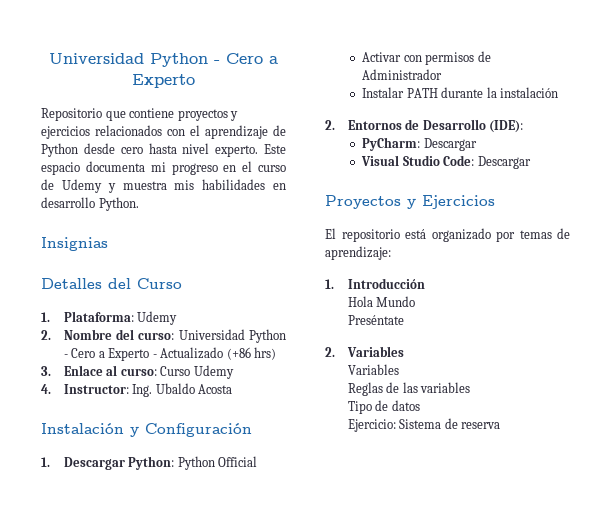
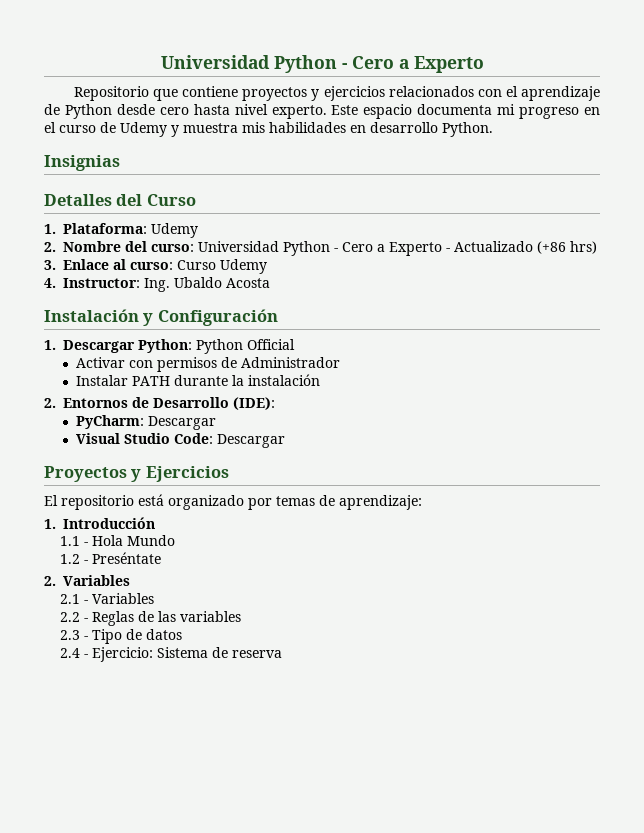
(425, 283) none -> [60,536,89,546] 1.1 -
(416, 301) none -> [60,554,89,564] 1.2 -
[347,364,399,375] Variables // -> [60,593,155,604] [60,612,89,622] 2.1 - Variables // 2.2 -
(471, 387) none -> [60,630,89,640] 2.3 -
(420, 405) none -> [60,648,89,658] 2.4 -

